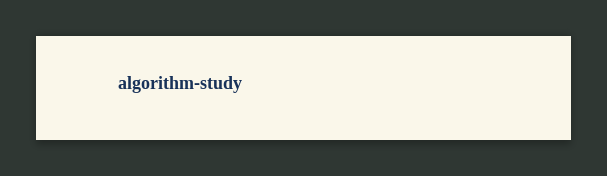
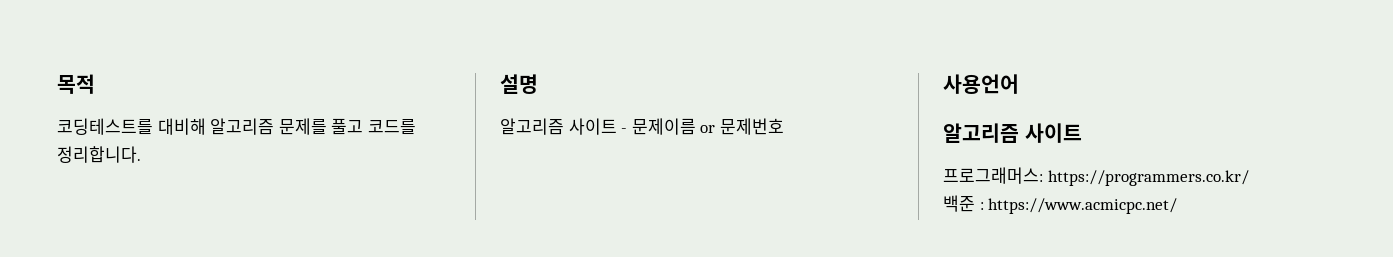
[118,76,242,93] algorithm-study -> [57,74,95,94] [57,118,416,135] [57,146,141,163] [500,74,538,94] [500,118,784,135] [943,74,1019,94] [943,123,1082,143] [943,167,1249,186] [943,195,1178,214] 목적 // 코딩테스트를 대비해 알고리즘 문제를 풀고 코드를 정리합니다. // 설명 // 알고리즘 사이트 - 문제이름 or 문제번호 // 사용언어 // 알고리즘 사이트 // 프로그래머스: https://programmers.co.kr/ // 백준 : https://www.acmicpc.net/

